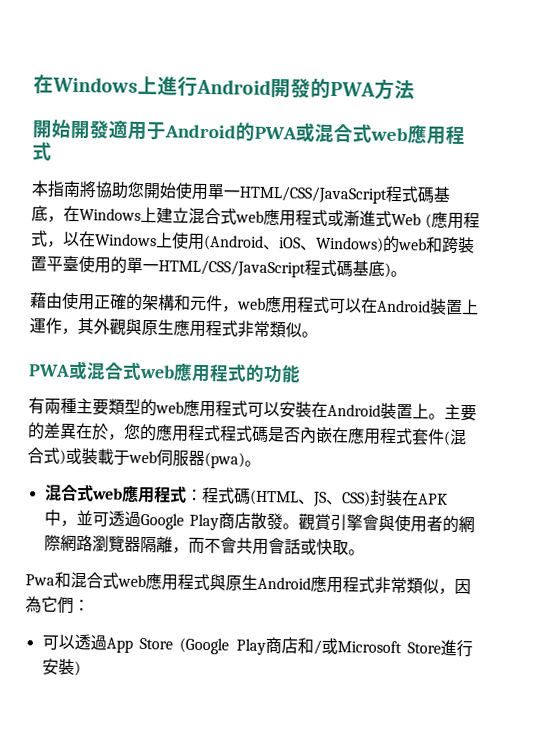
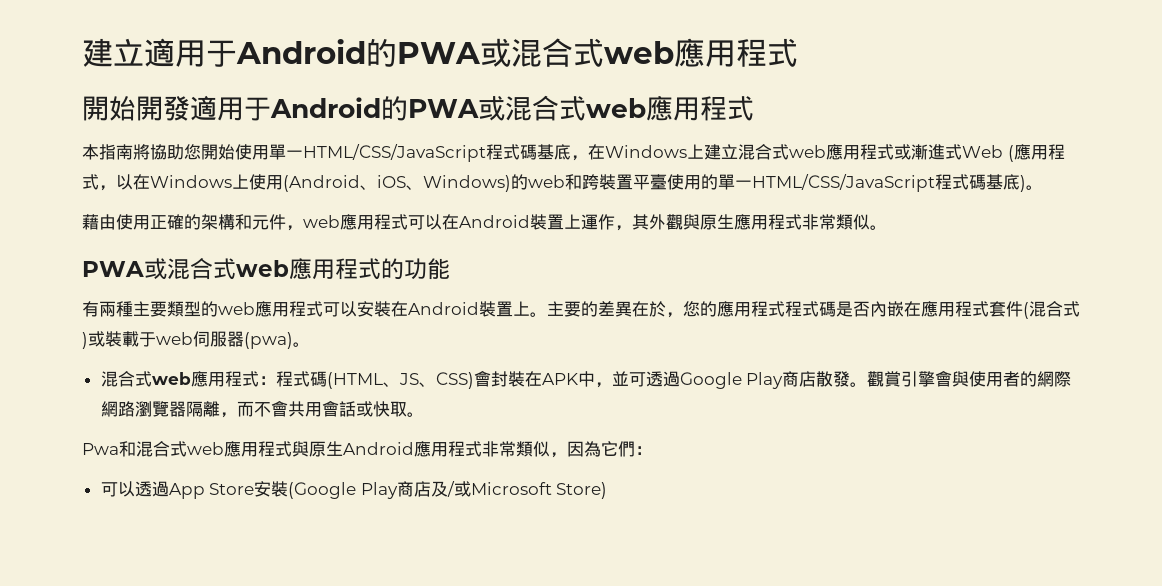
[33,74,415,100] 在Windows上進行Android開發的PWA方法 -> [82,38,798,67] 建立適用于Android的PWA或混合式web應用程式
(371, 499) none -> [473,370,491,387] 會
(173, 643) none -> [254,481,289,497] 安裝
[296,637,314,654] 和 -> [430,481,448,497] 及
[407,639,473,658] [41,658,81,677] Store進行安裝) -> [556,482,608,499] Store)

